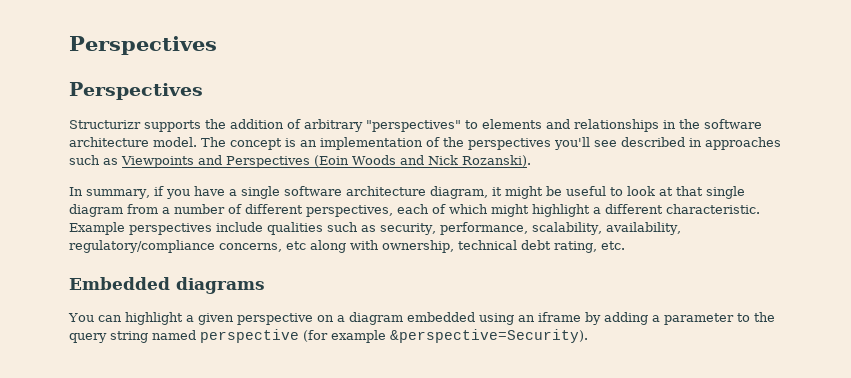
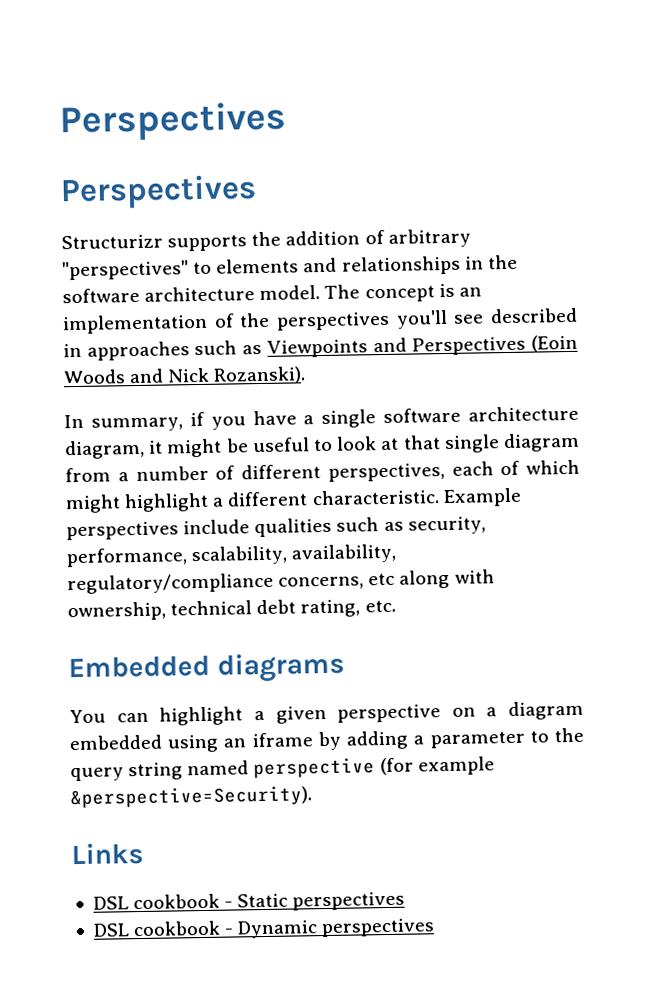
(588, 336) none -> [71,842,144,866] [92,891,406,911] [92,918,436,939] // Links // DSL cookbook - Static perspectives // DSL cookbook - Dynamic perspectives

